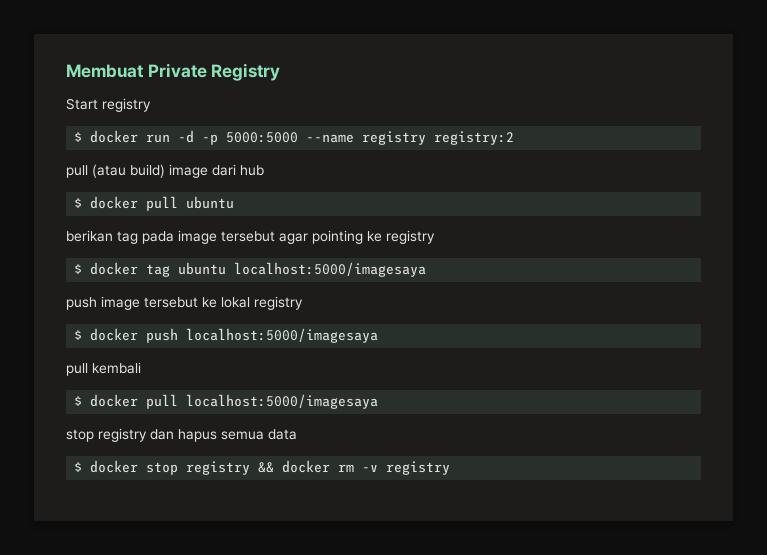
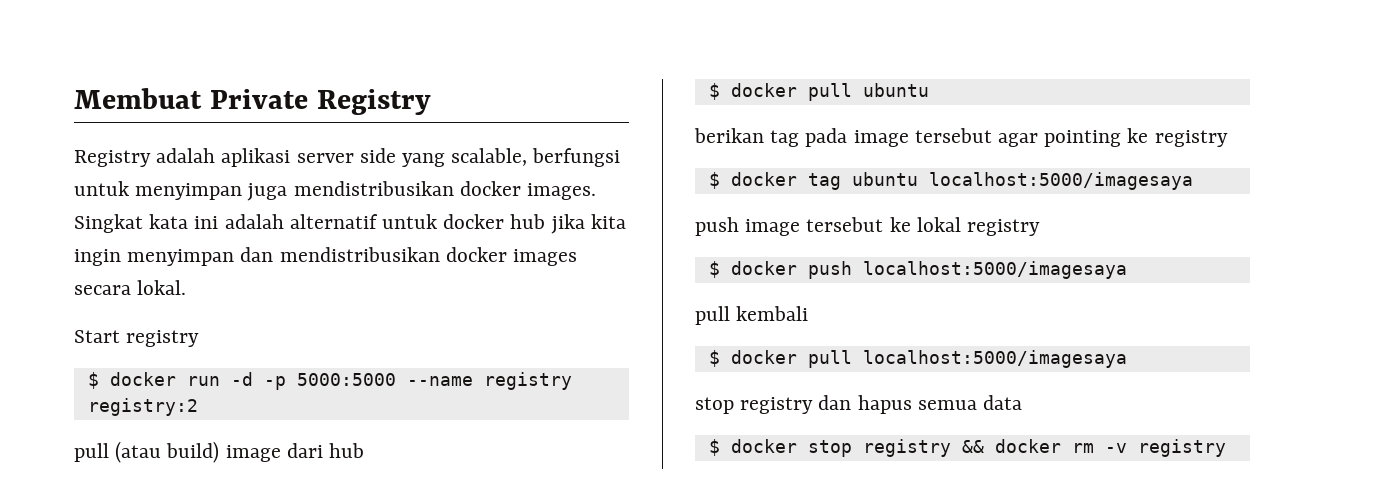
(281, 72) none -> [74,148,621,167] [74,181,597,201] [74,214,626,234] [74,247,578,266] [74,280,187,295] // Registry adalah aplikasi server side yang scalable, berfungsi untuk menyimpan juga mendistribusikan docker images. Singkat kata ini adalah alternatif untuk docker hub jika kita ingin menyimpan dan mendistribusikan docker images secara lokal.

